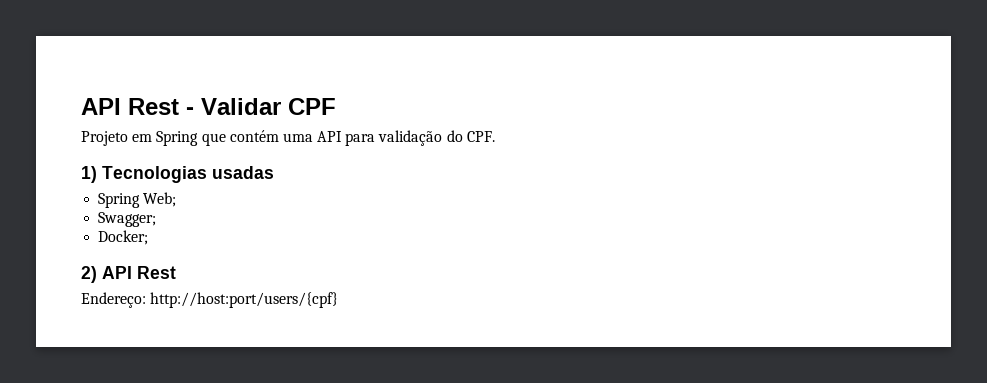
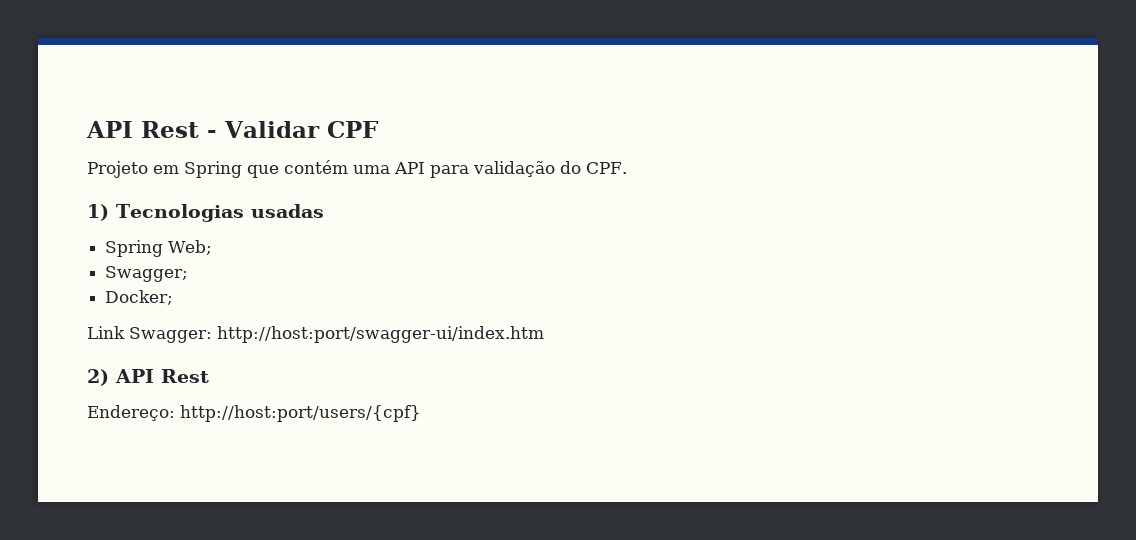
(149, 237) none -> [87,326,544,343] // Link Swagger: http://host:port/swagger-ui/index.htm

